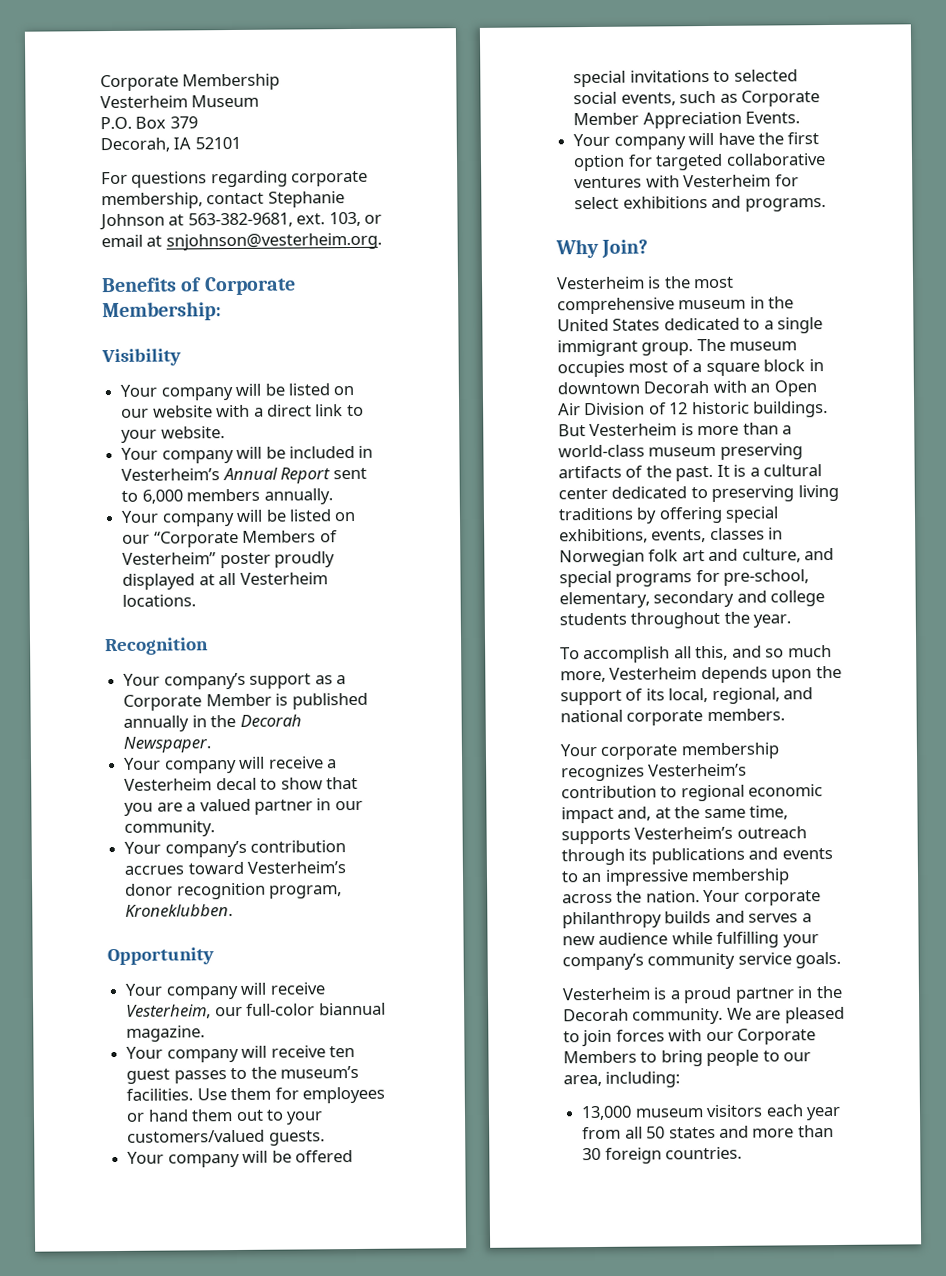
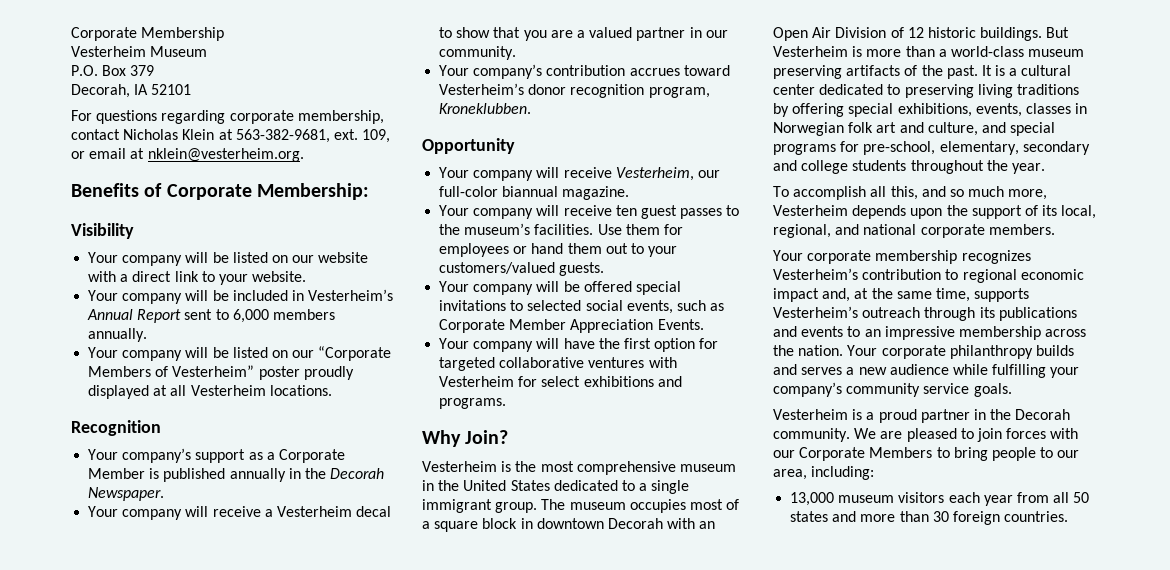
[267,191,345,208] [99,213,165,231] Stephanie Johnson -> [123,129,215,140] Nicholas Klein
[328,211,361,227] 103, -> [362,129,391,143] 109,
[165,232,382,251] snjohnson@vesterheim.org. -> [147,148,304,162] nklein@vesterheim.org.

